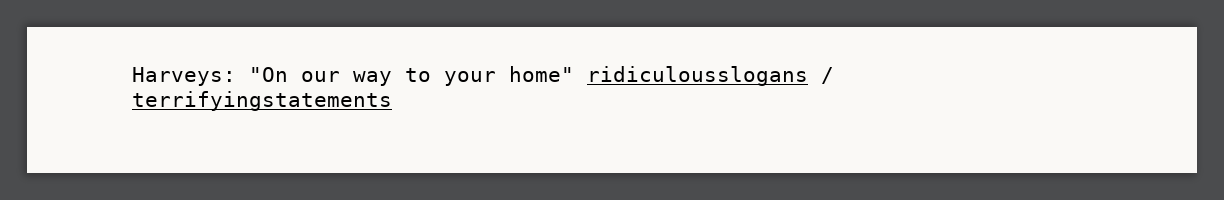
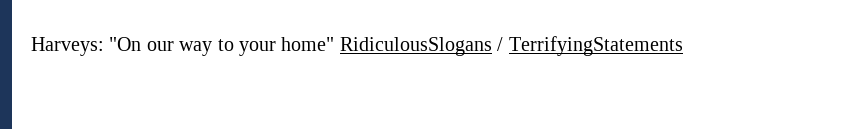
[587,66,834,86] [132,91,392,111] ridiculousslogans / terrifyingstatements -> [339,36,683,56] RidiculousSlogans / TerrifyingStatements

